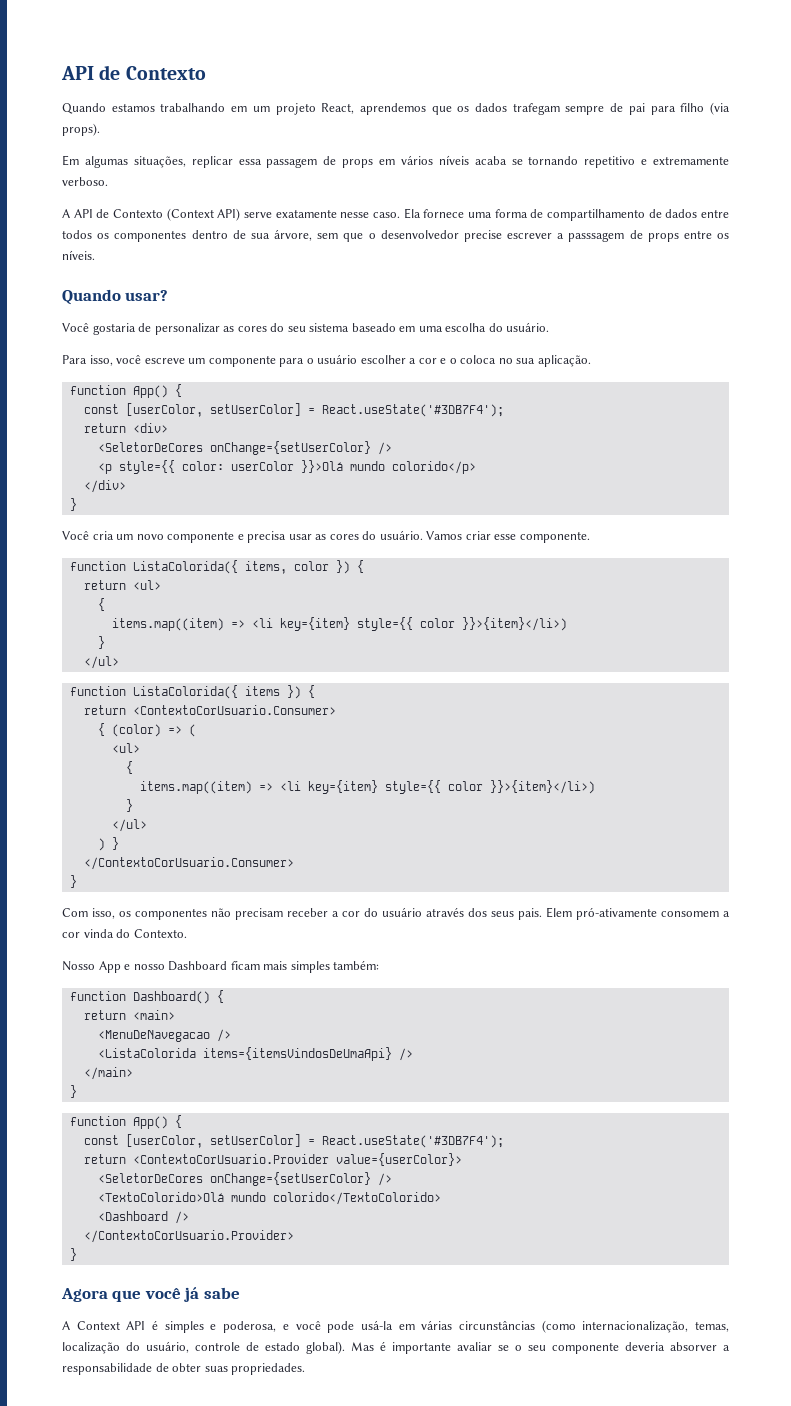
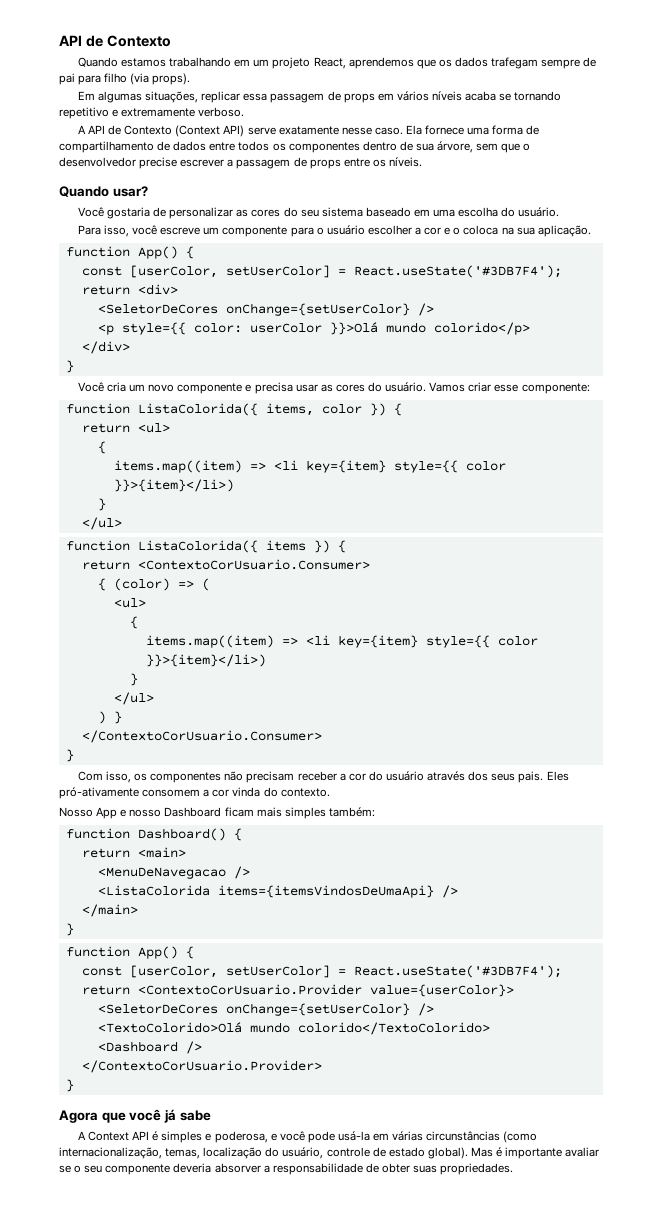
[568,232,625,242] passsagem -> [236,159,291,169] passagem
[498,358,513,364] no -> [501,227,514,235] na
[519,531,590,543] componente. -> [521,383,590,394] componente:
[546,907,572,918] Elem -> [546,771,569,781] Eles
[133,929,187,938] Contexto. -> [280,788,330,797] contexto.

